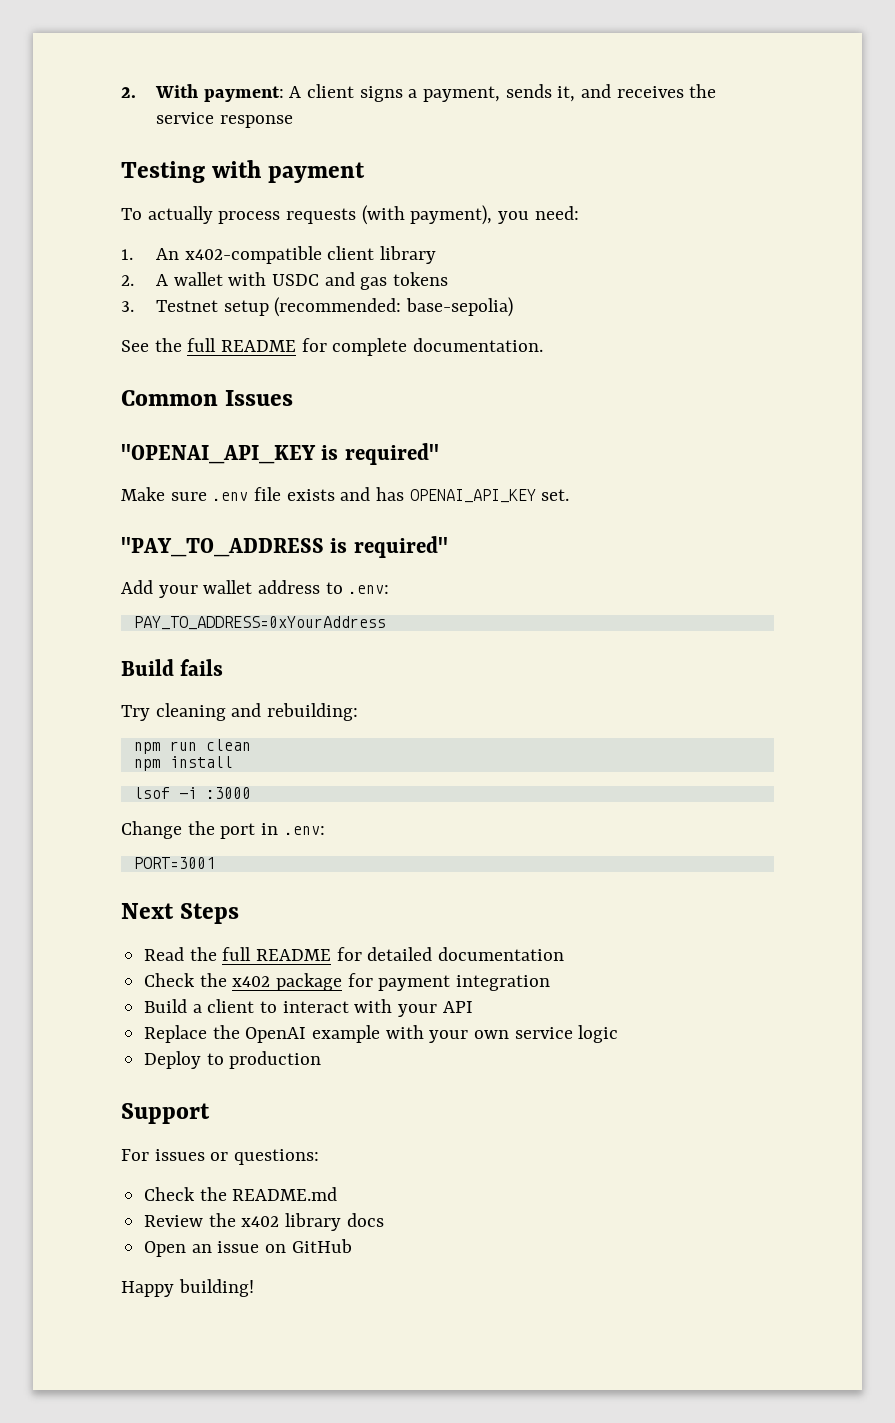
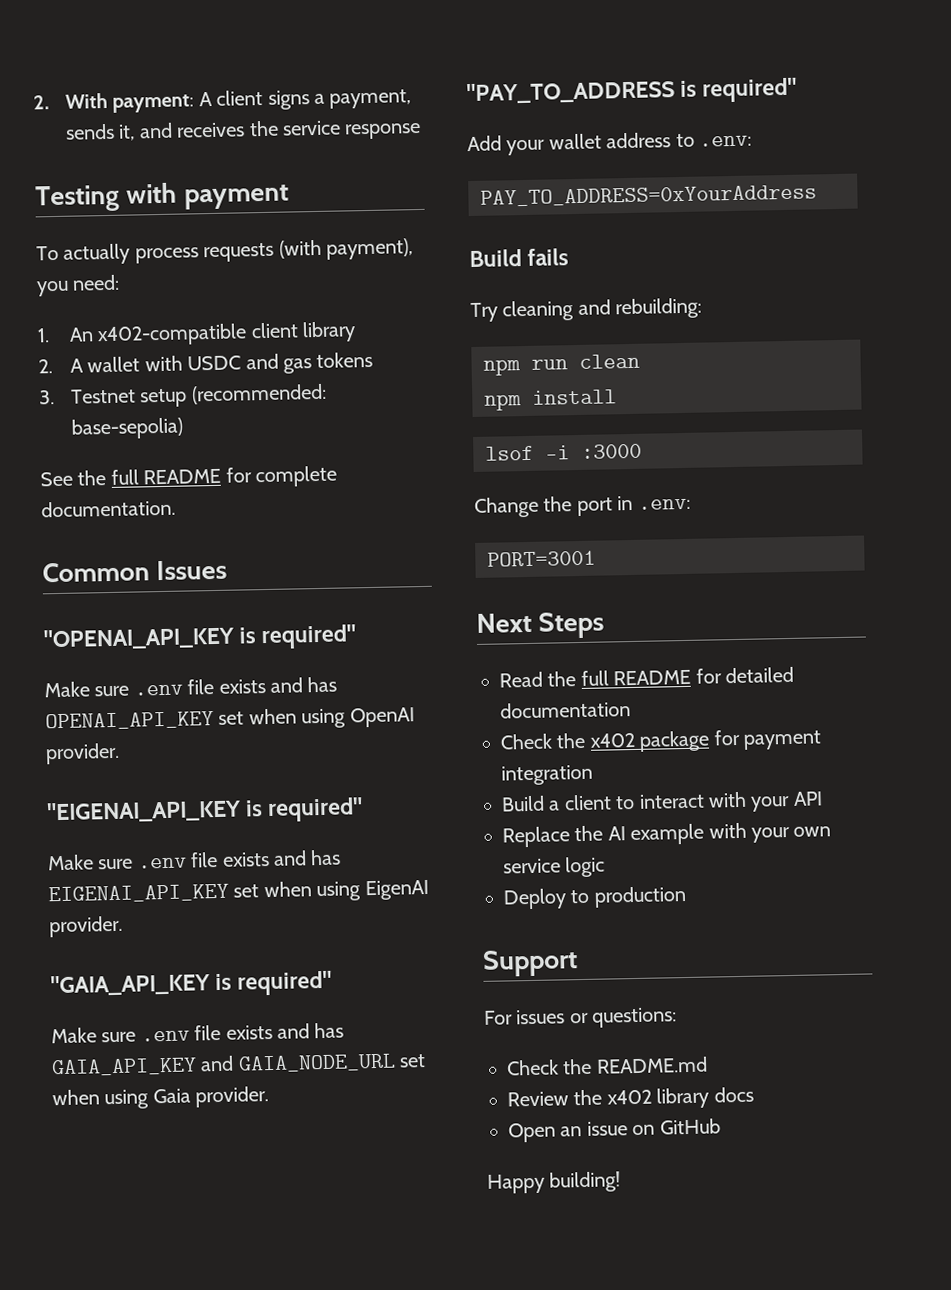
[541,489,570,501] set. -> [218,707,415,729] [45,742,120,765] [46,797,364,824] [47,849,342,871] [48,879,429,904] [49,915,123,938] [50,970,333,997] [51,1022,345,1044] [51,1053,427,1077] [52,1086,270,1110] set when using OpenAI provider. // "EIGENAI_API_KEY is required" // Make sure .env file exists and has EIGENAI_API_KEY set when using EigenAI provider. // "GAIA_API_KEY is required" // Make sure .env file exists and has GAIA_API_KEY and GAIA_NODE_URL set when using Gaia provider.
[245,1027,307,1043] OpenAI -> [607,826,626,841] AI

